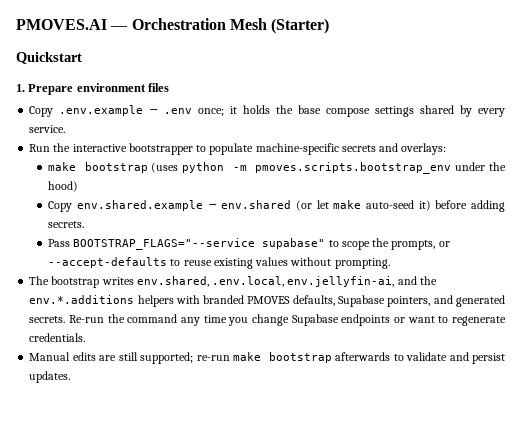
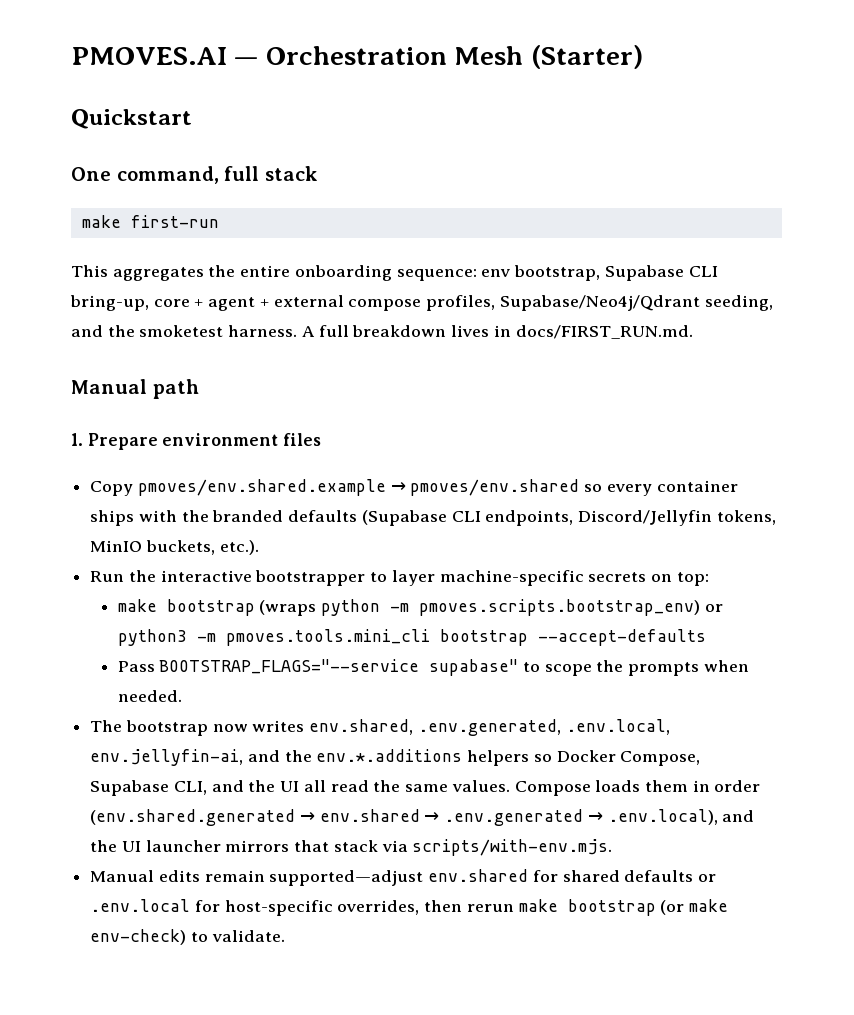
(82, 58) none -> [71,166,318,184] [81,215,219,228] [71,265,718,281] [70,295,773,311] [71,325,693,339] [71,379,199,399] // One command, full stack // make first-run // This aggregates the entire onboarding sequence: env bootstrap, Supabase CLI bring-up, core + agent + external compose profiles, Supabase/Neo4j/Qdrant seeding, and the smoketest harness. A full breakdown lives in docs/FIRST_RUN.md. // Manual path
[59,105,505,117] [29,125,66,133] .env.example → .env once; it holds the base compose settings shared by every service. -> [137,479,738,496] [90,510,776,526] [90,540,259,555] pmoves/env.shared.example → pmoves/env.shared so every container ships with the branded defaults (Supabase CLI endpoints, Discord/Jellyfin tokens, MinIO buckets, etc.).
[209,143,254,155] populate -> [391,570,435,586] layer
[379,143,447,155] [48,162,179,173] and overlays: // make bootstrap (uses -> [651,572,709,586] [117,599,317,616] on top: // make bootstrap (wraps
[255,162,506,174] [48,181,79,192] [48,200,506,212] [48,221,85,228] pmoves.scripts.bootstrap_env under the hood) // Copy env.shared.example → env.shared (or let make auto-seed it) before adding secrets. -> [418,599,723,616] [117,629,706,646] pmoves.scripts.bootstrap_env) or python3 -m pmoves.tools.mini_cli bootstrap --accept-defaults
[391,240,450,250] [48,257,390,269] prompts, or --accept-defaults to reuse existing values without prompting. -> [628,660,749,676] [117,690,182,702] prompts when needed.
(100, 282) none -> [212,724,248,732] now
(209, 281) none -> [417,719,561,736] .env.generated,
[175,295,506,307] [29,314,506,326] [29,333,86,342] [29,352,505,364] [29,371,71,383] with branded PMOVES defaults, Supabase pointers, and generated secrets. Re-run the command any time you change Supabase endpoints or want to regenerate credentials. // Manual edits are still supported; re-run make bootstrap afterwards to validate and persist updates. -> [533,750,701,766] [90,780,761,796] [90,809,755,826] [90,839,613,856] [90,869,717,886] [90,899,729,916] [90,929,285,945] so Docker Compose, Supabase CLI, and the UI all read the same values. Compose loads them in order (env.shared.generated → env.shared → .env.generated → .env.local), and the UI launcher mirrors that stack via scripts/with-env.mjs. // Manual edits remain supported—adjust env.shared for shared defaults or .env.local for host-specific overrides, then rerun make bootstrap (or make env-check) to validate.

